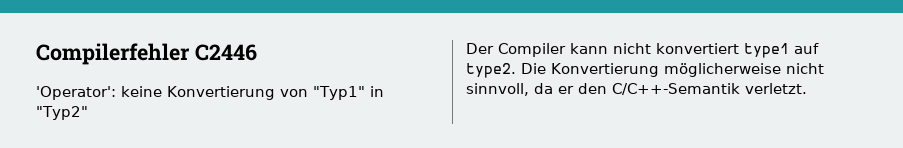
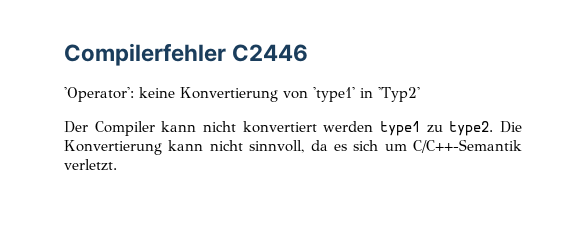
[313,86,384,100] [36,106,88,120] "Typ1" in "Typ2" -> [313,87,420,102] 'type1' in 'Typ2'
[744,43,819,58] type1 auf -> [323,121,443,136] werden type1 zu
[664,63,781,77] möglicherweise -> [168,140,204,151] kann
[558,83,607,94] er den -> [333,140,407,151] es sich um

